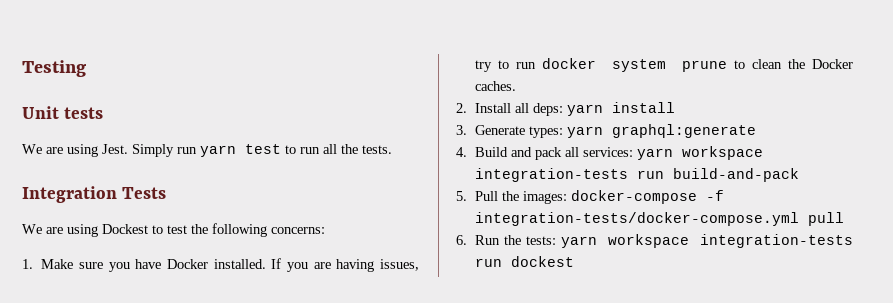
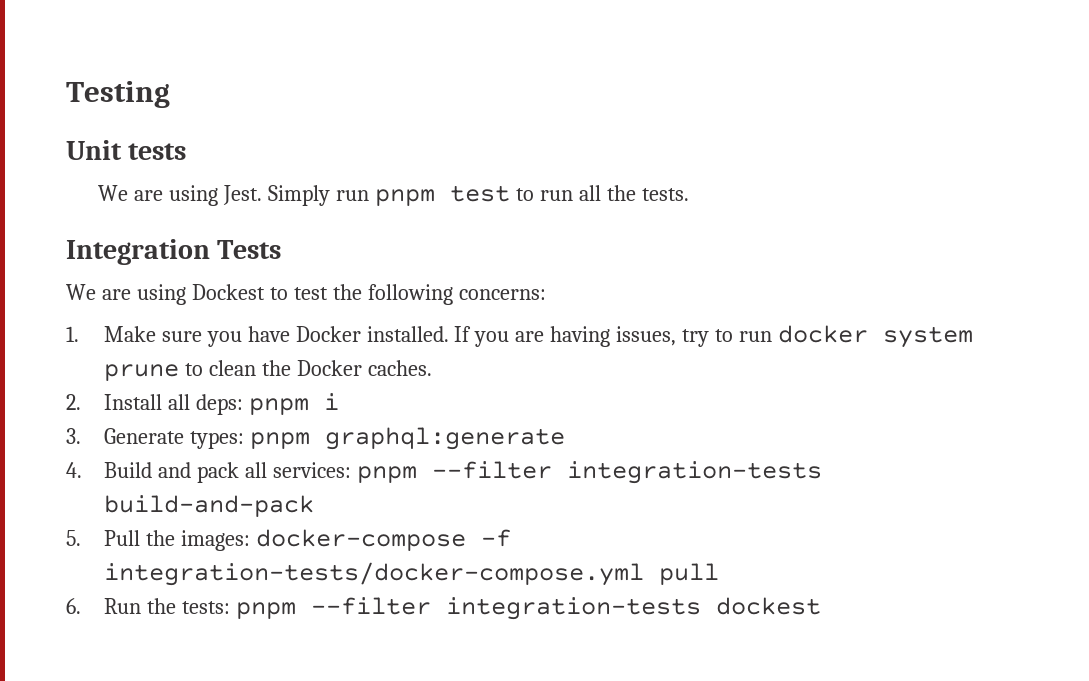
[200,145,236,157] yarn -> [374,189,435,206] pnpm
[567,102,676,116] yarn install -> [248,393,339,415] pnpm i
[567,126,604,138] yarn -> [249,432,310,449] pnpm
[637,146,764,160] [475,168,665,182] yarn workspace integration-tests run -> [356,461,822,484] pnpm --filter integration-tests
[560,234,853,248] [475,258,503,267] yarn workspace integration-tests run -> [235,597,701,620] pnpm --filter integration-tests

